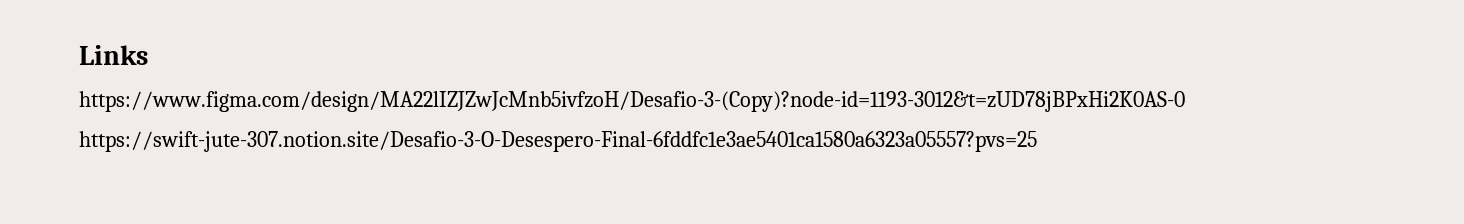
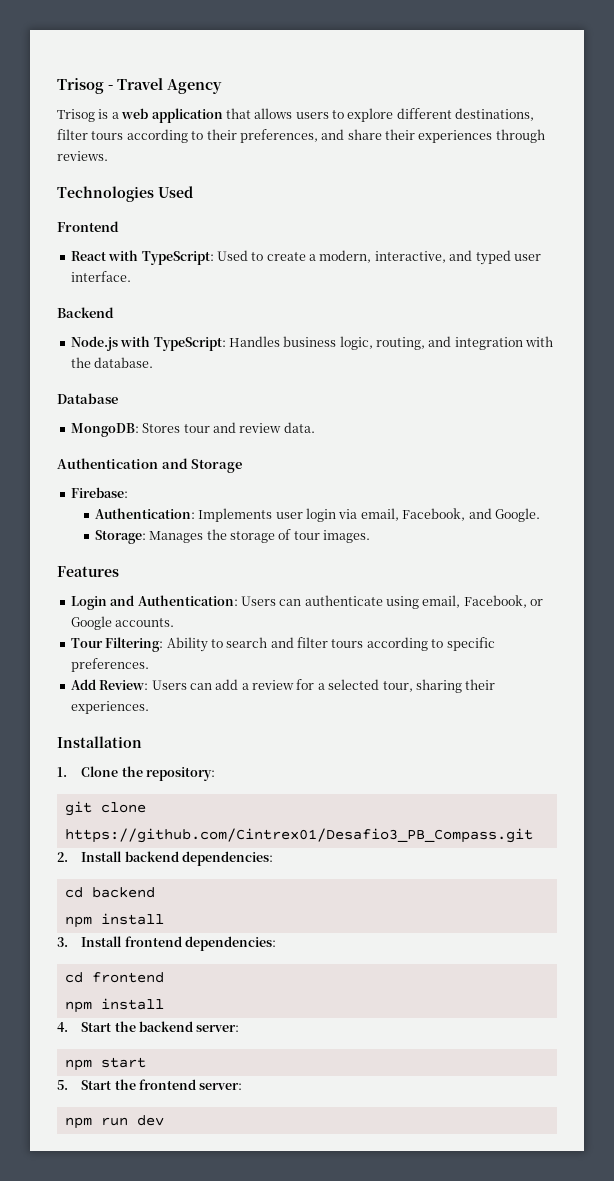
[79,45,148,65] [79,91,1185,112] [79,131,1037,152] Links // https://www.figma.com/design/MA22lIZJZwJcMnb5ivfzoH/Desafio-3-(Copy)?node-id=1193-3012&t=zUD78jBPxHi2K0AS-0 // https://swift-jute-307.notion.site/Desafio-3-O-Desespero-Final-6fddfc1e3ae5401ca1580a6323a05557?pvs=25 -> [57,78,222,94] [57,108,535,123] [57,129,545,143] [57,151,108,161] [57,186,193,202] [57,221,119,232] [70,250,541,265] [70,271,131,282] [57,307,114,318] [70,336,554,351] [70,357,154,368] [57,393,118,404] [70,422,315,437] [57,458,243,473] [70,487,128,498] [94,508,540,522] [94,529,371,544] [57,566,119,577] [70,595,544,610] [70,616,175,630] [70,637,495,652] [70,658,149,672] [70,679,496,693] [70,701,149,714] [57,736,142,748] [57,766,215,781] [64,801,146,816] [64,828,533,843] [57,851,273,866] [64,887,155,898] [64,913,164,928] [57,936,276,951] [64,972,164,983] [64,998,164,1013] [57,1021,240,1032] [64,1057,146,1071] [57,1079,243,1090] [64,1115,164,1129] Trisog - Travel Agency // Trisog is a web application that allows users to explore different destinations, filter tours according to their preferences, and share their experiences through reviews. // Technologies Used // Frontend // React with TypeScript: Used to create a modern, interactive, and typed user interface. // Backend // Node.js with TypeScript: Handles business logic, routing, and integration with the database. // Database // MongoDB: Stores tour and review data. // Authentication and Storage // Firebase: // Authentication: Implements user login via email, Facebook, and Google. // Storage: Manages the storage of tour images. // Features // Login and Authentication: Users can authenticate using email, Facebook, or Google accounts. // Tour Filtering: Ability to search and filter tours according to specific preferences. // Add Review: Users can add a review for a selected tour, sharing their experiences. // Installation // 1. Clone the repository: // git clone https://github.com/Cintrex01/Desafio3_PB_Compass.git // 2. Install backend dependencies: // cd backend // npm install // 3. Install frontend dependencies: // cd frontend // npm install // 4. Start the backend server: // npm start // 5. Start the frontend server: // npm run dev

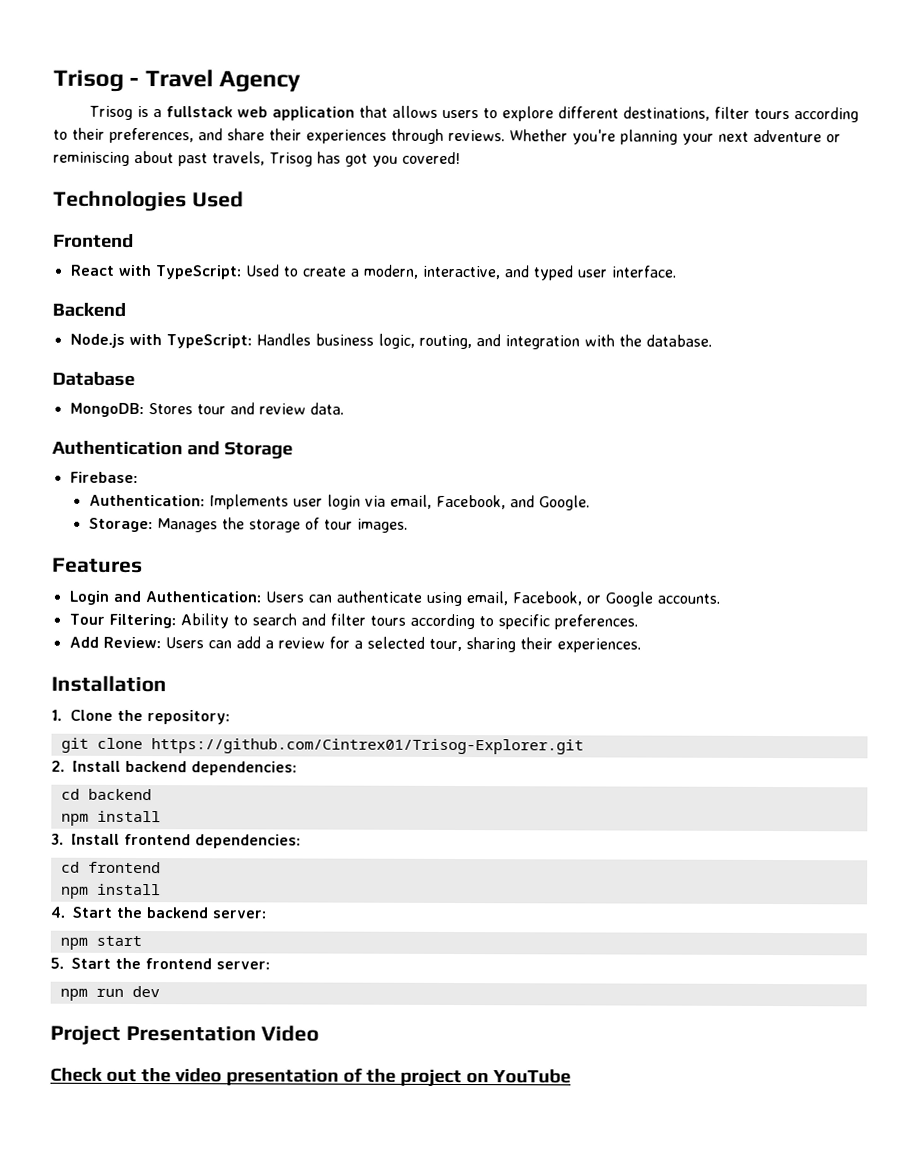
(119, 115) none -> [166,106,234,118] fullstack
(108, 156) none -> [509,129,841,145] [53,150,461,167] Whether you're planning your next adventure or reminiscing about past travels, Trisog has got you covered!
[64,828,533,843] https://github.com/Cintrex01/Desafio3_PB_Compass.git -> [150,738,584,755] https://github.com/Cintrex01/Trisog-Explorer.git
(164, 1120) none -> [50,1025,320,1045] [50,1067,571,1088] // Project Presentation Video // Check out the video presentation of the project on YouTube

